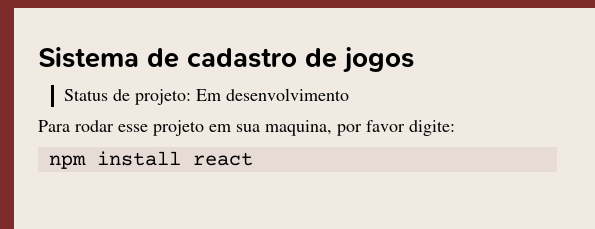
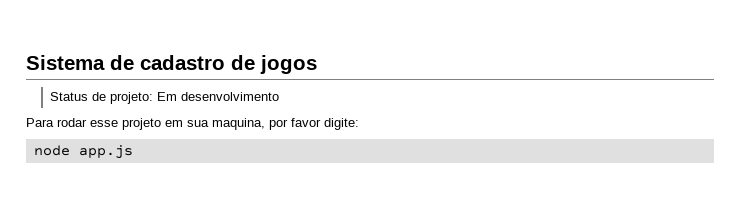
[48,151,253,169] npm install react -> [33,145,133,159] node app.js

